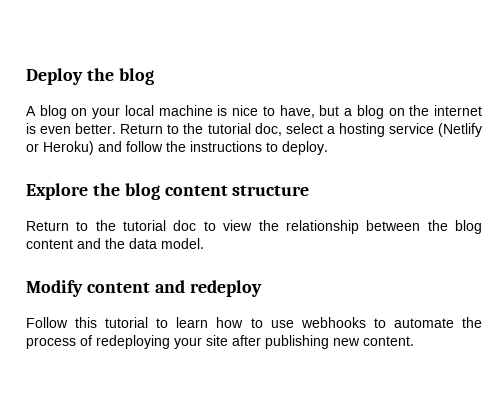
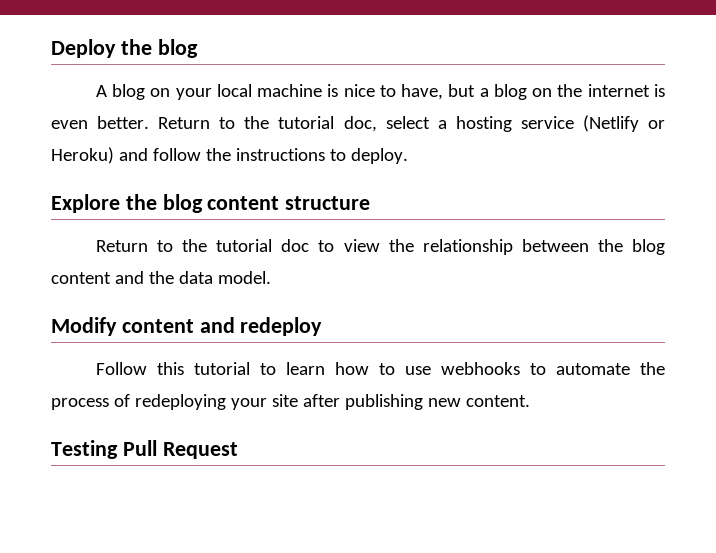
(414, 341) none -> [51,440,238,459] // Testing Pull Request

